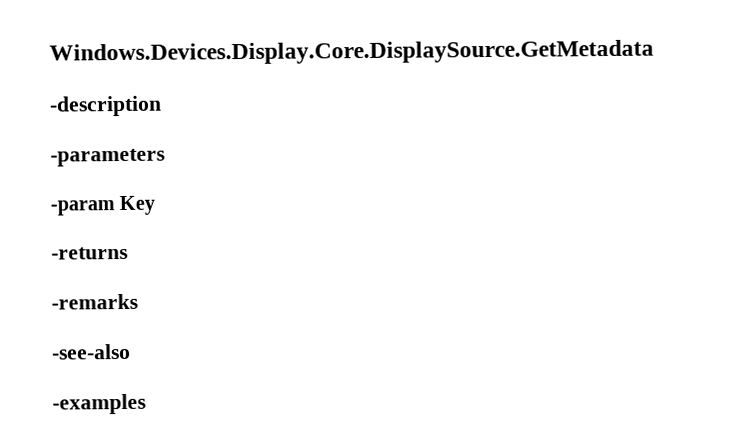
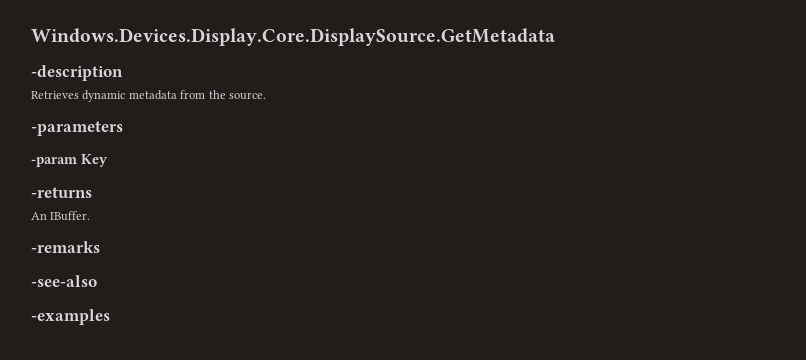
(162, 106) none -> [31,90,266,102] // Retrieves dynamic metadata from the source.
(128, 253) none -> [31,211,91,221] // An IBuffer.

